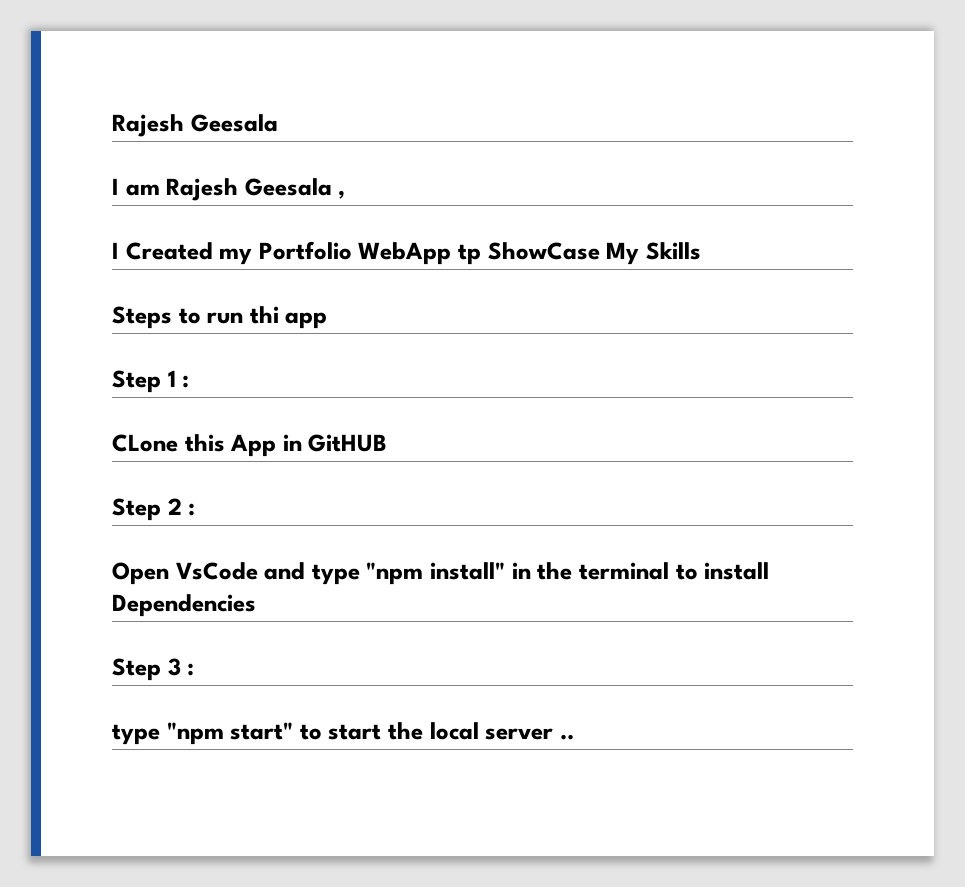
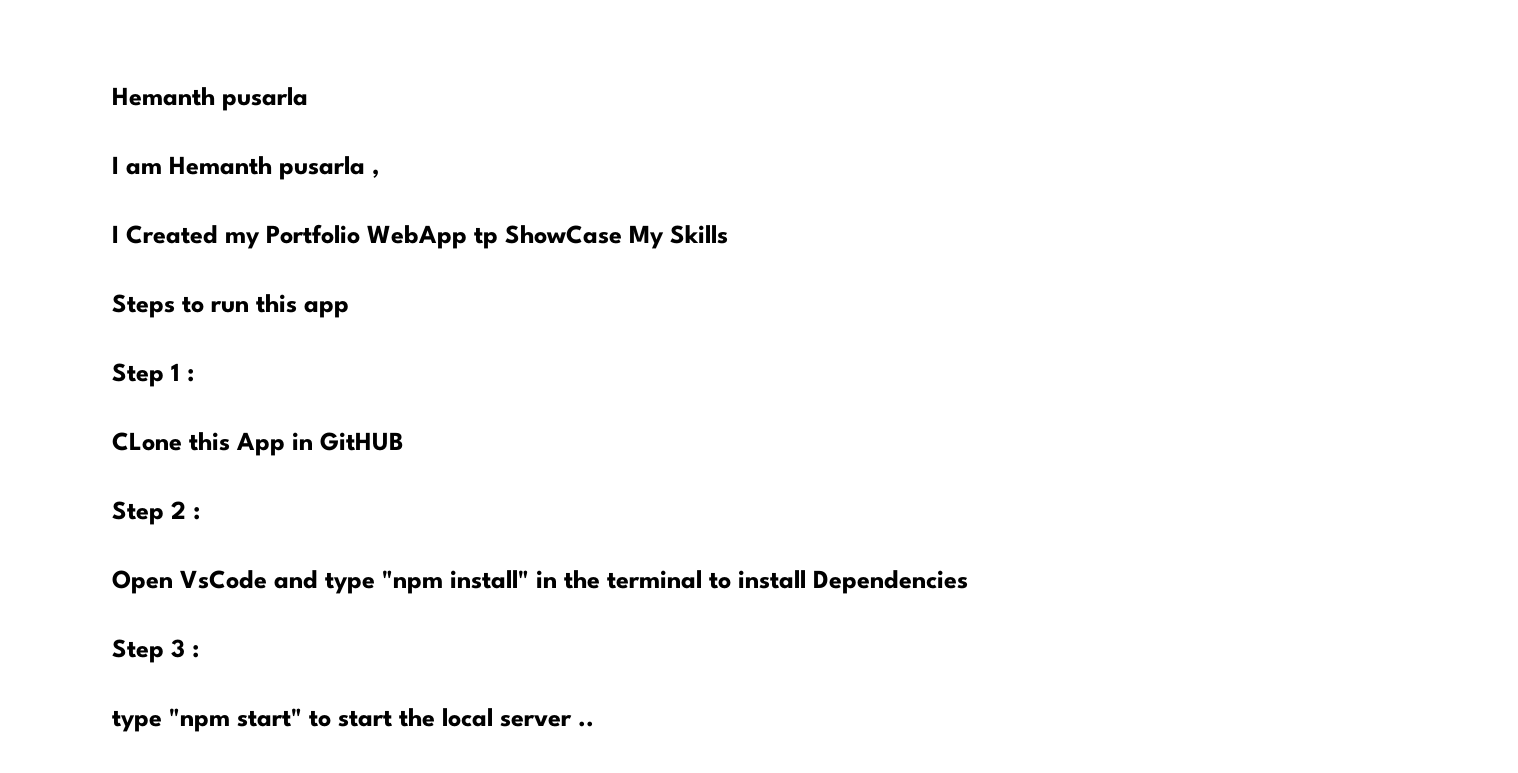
[112,114,278,137] Rajesh Geesala -> [112,87,309,111] Hemanth pusarla
[166,178,332,201] Rajesh Geesala -> [169,156,366,180] Hemanth pusarla
[249,306,279,324] thi -> [256,294,298,313] this

